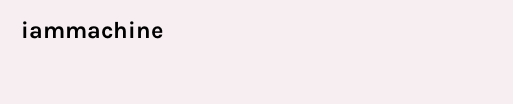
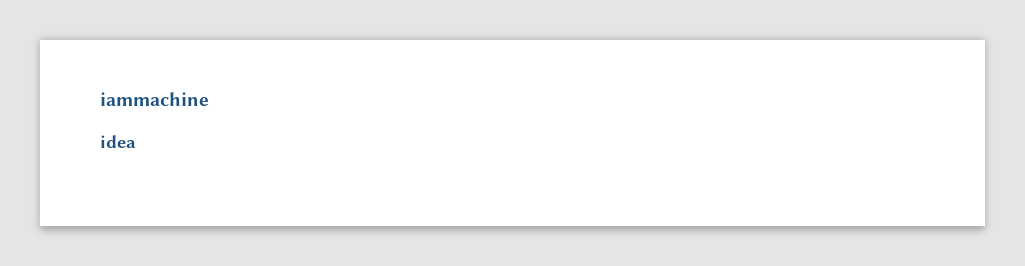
(163, 30) none -> [100,135,136,148] // idea

